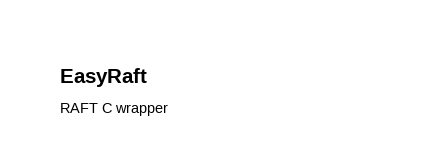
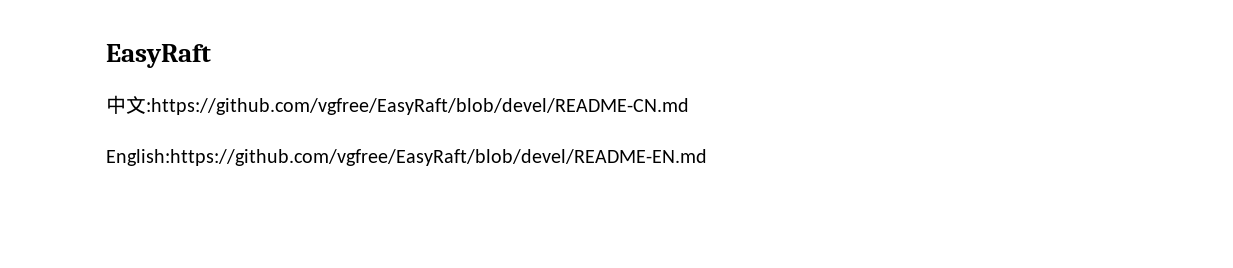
[60,103,168,116] RAFT C wrapper -> [106,95,689,115] [106,149,707,166] 中文:https://github.com/vgfree/EasyRaft/blob/devel/README-CN.md // English:https://github.com/vgfree/EasyRaft/blob/devel/README-EN.md

